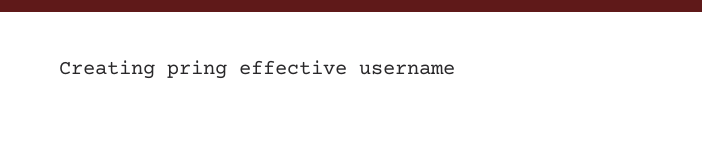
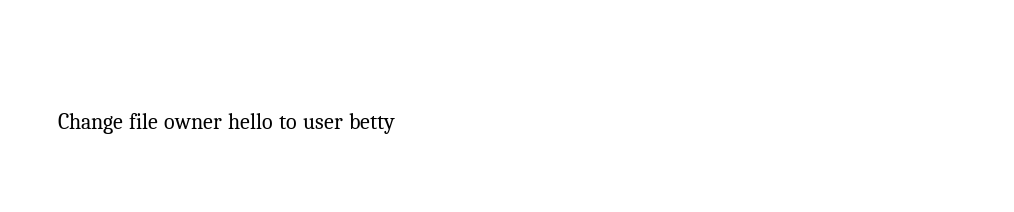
[59,60,455,79] Creating pring effective username -> [58,113,395,134] Change file owner hello to user betty

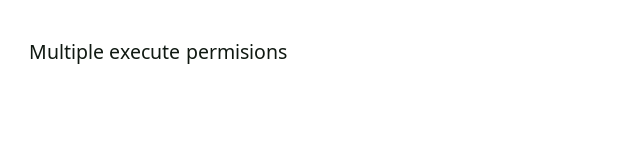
[58,113,395,134] Change file owner hello to user betty -> [29,44,287,64] Multiple execute permisions

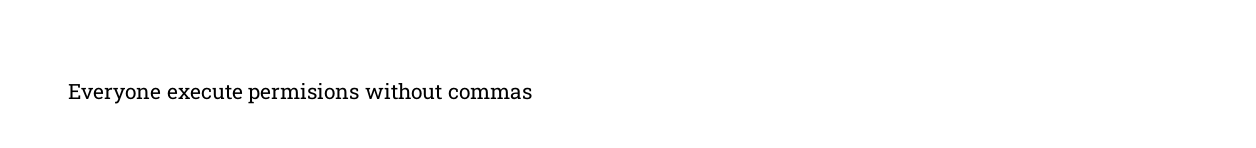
[29,44,104,64] Multiple -> [68,84,161,104] Everyone
(287, 54) none -> [365,83,532,100] without commas

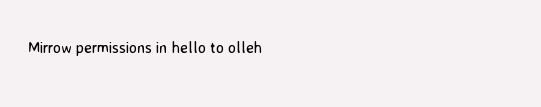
[68,83,532,104] Everyone execute permisions without commas -> [28,41,262,56] Mirrow permissions in hello to olleh

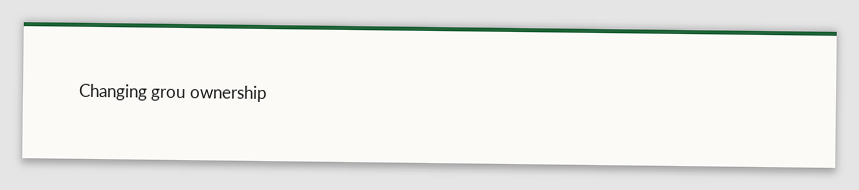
[28,41,262,56] Mirrow permissions in hello to olleh -> [78,83,268,103] Changing grou ownership

